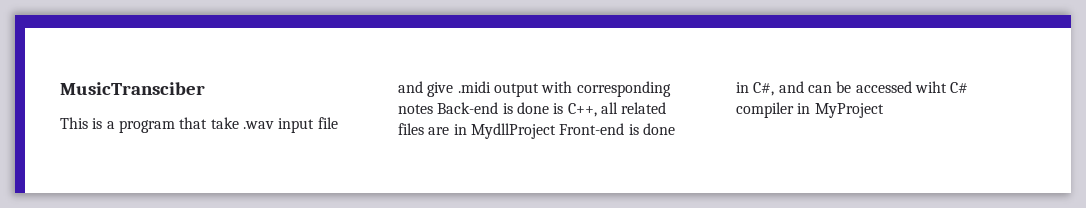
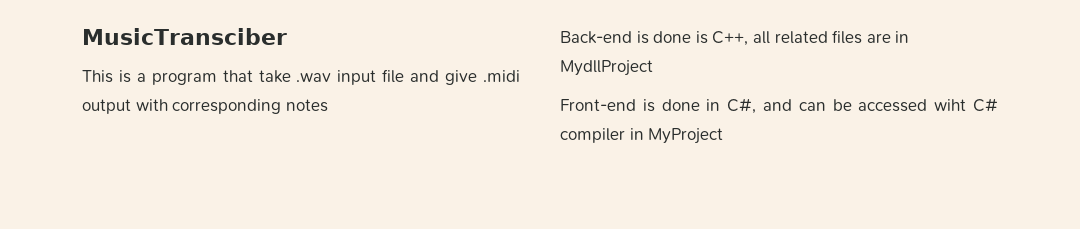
(433, 109) none -> (328, 105) //
(556, 131) none -> (653, 68) //

